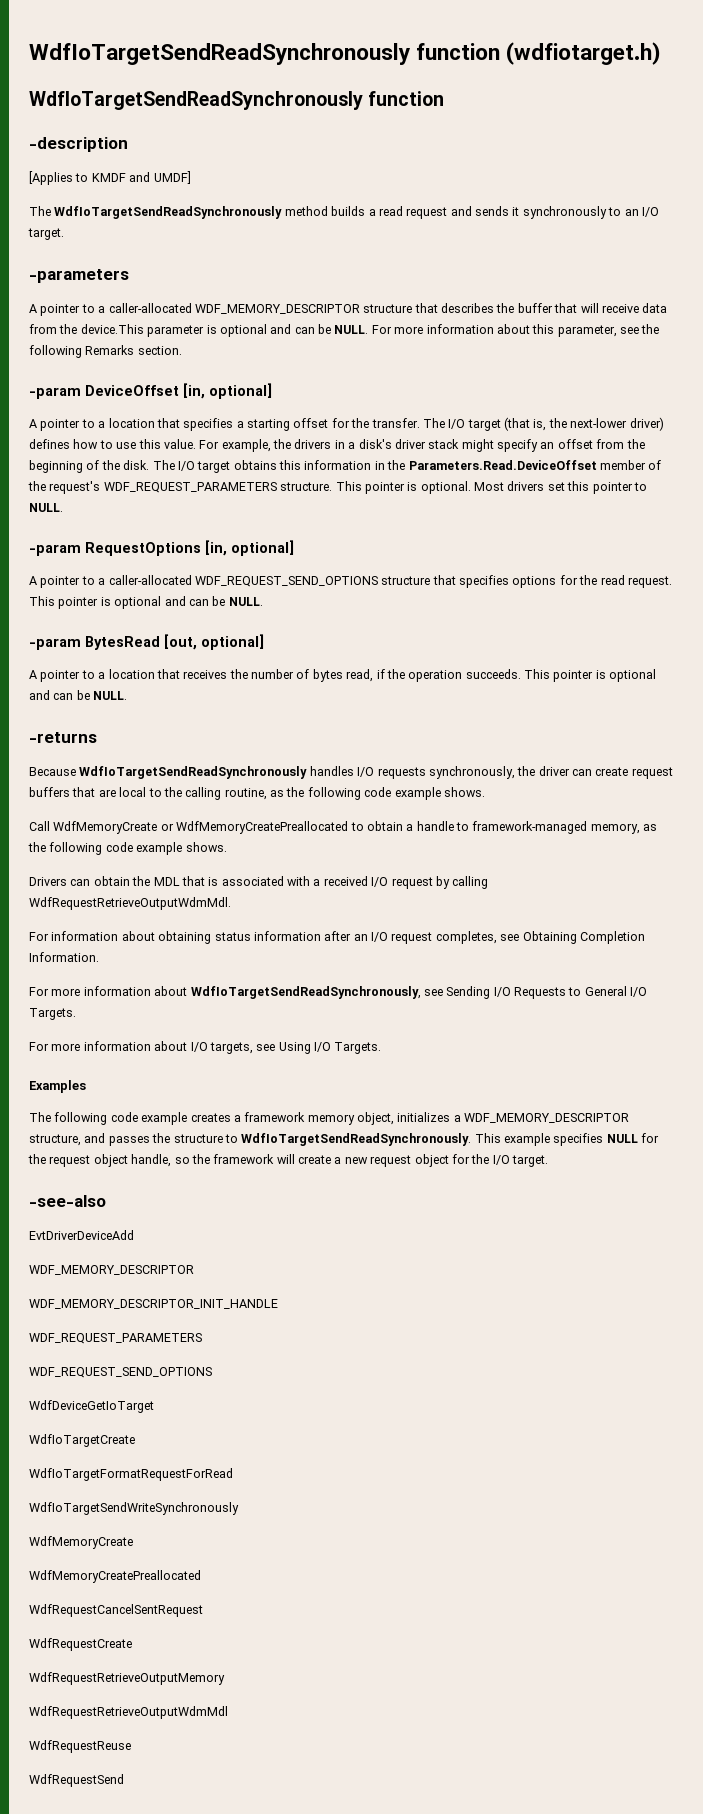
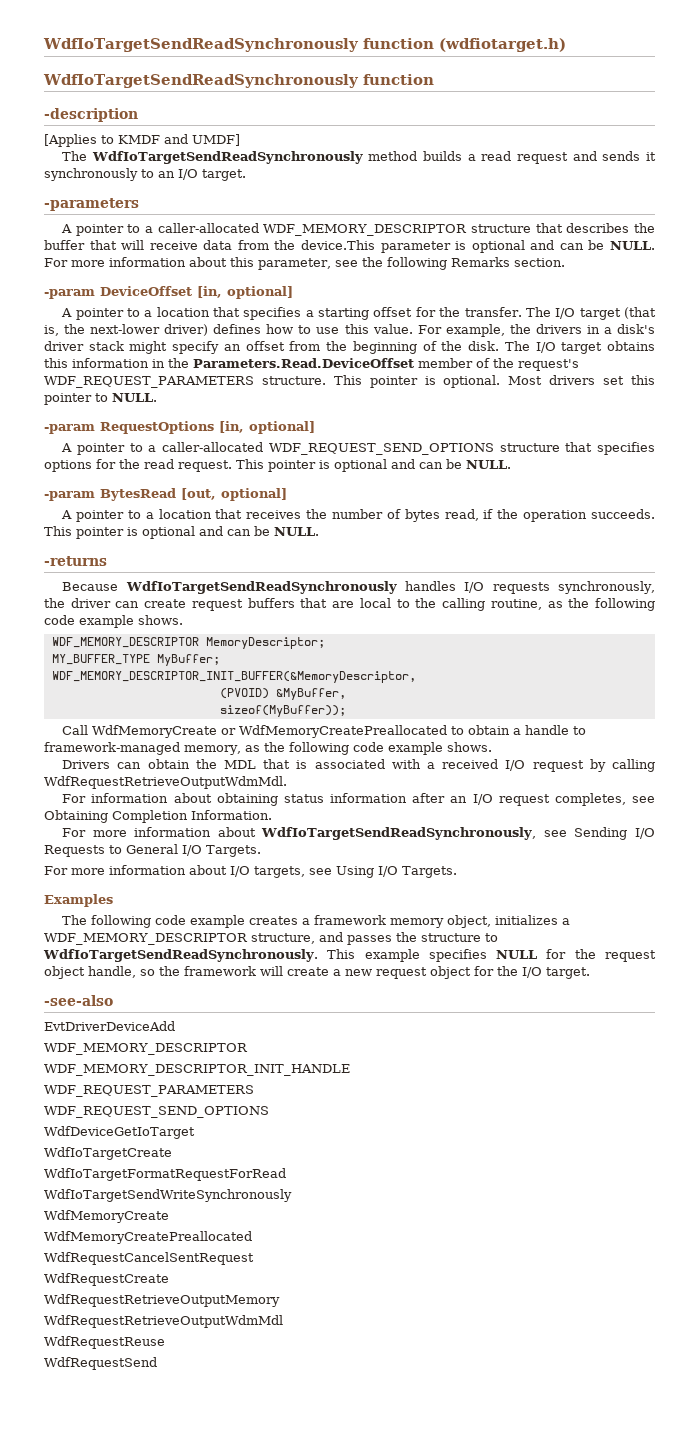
(485, 792) none -> [51,637,325,649] [51,654,220,666] [51,671,416,683] [219,688,346,700] [219,705,346,717] // WDF_MEMORY_DESCRIPTOR MemoryDescriptor; // MY_BUFFER_TYPE MyBuffer; // WDF_MEMORY_DESCRIPTOR_INIT_BUFFER(&MemoryDescriptor, // (PVOID) &MyBuffer, // sizeof(MyBuffer));

